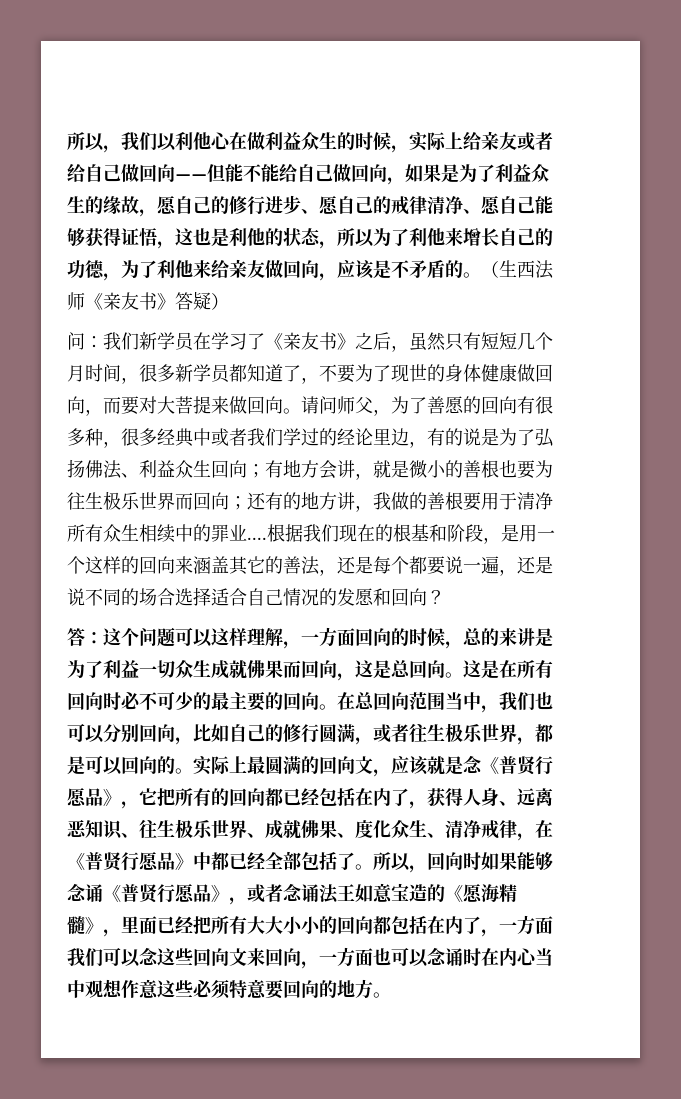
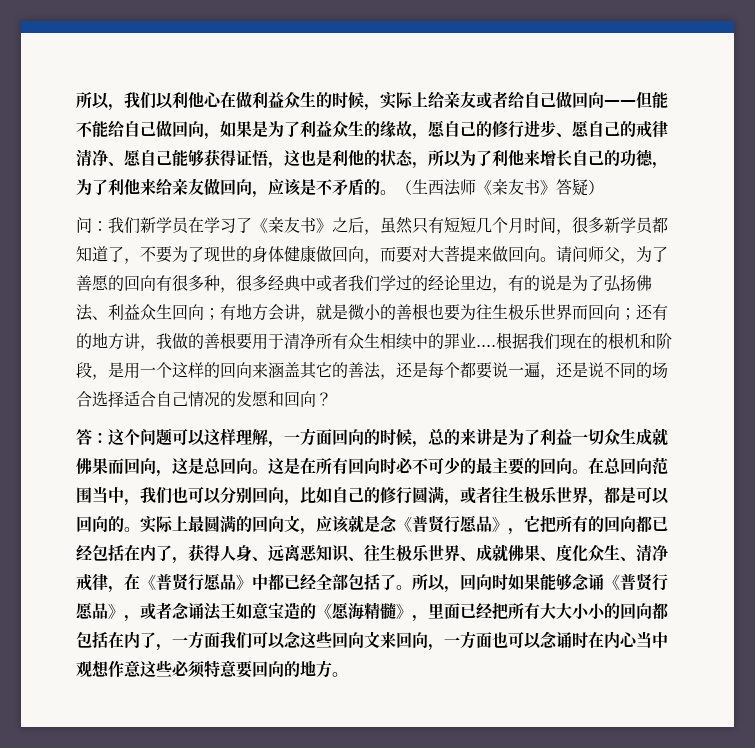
[411,524,429,541] 基 -> [624,333,640,349] 机

